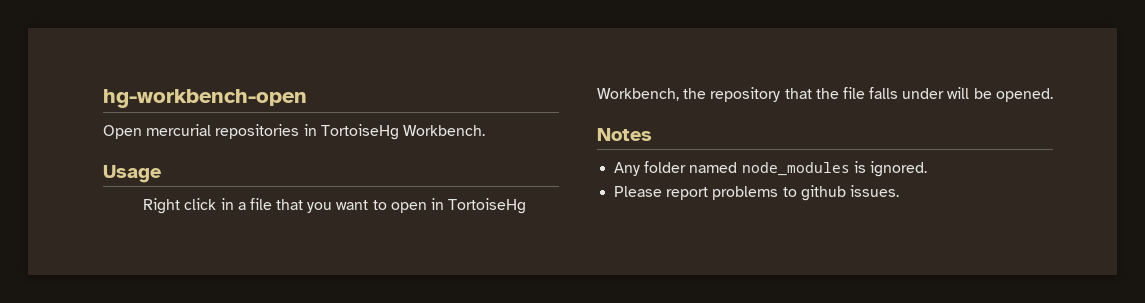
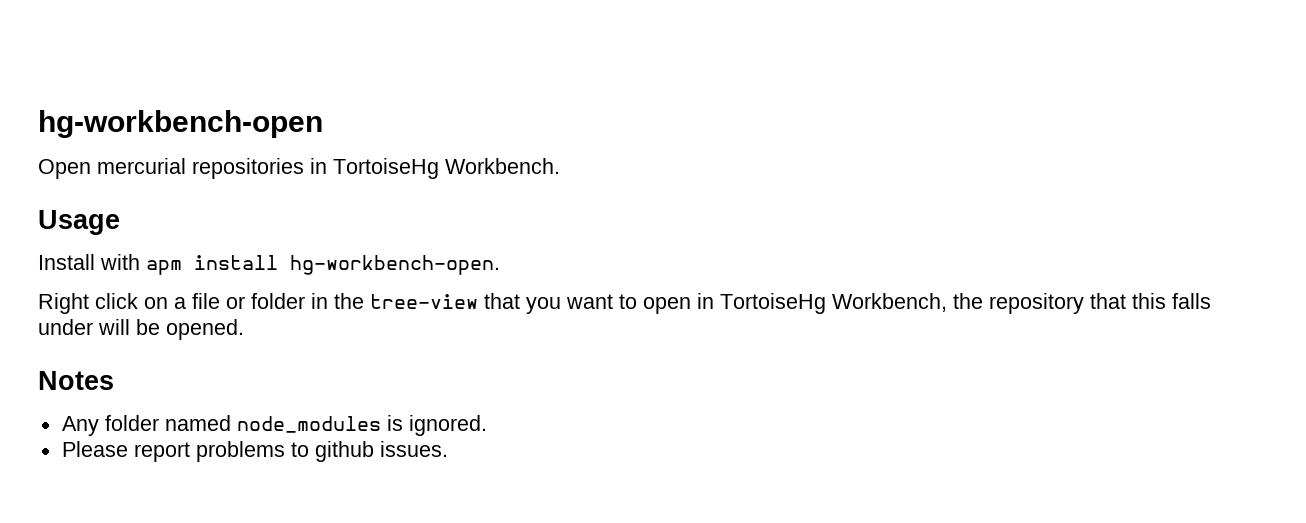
(161, 174) none -> [38,254,500,275] // Install with apm install hg-workbench-open.
[220,198,234,210] in -> [144,297,168,309] on
(272, 204) none -> [226,293,478,309] or folder in the tree-view
[815,87,865,99] the file -> [1132,293,1166,309] this

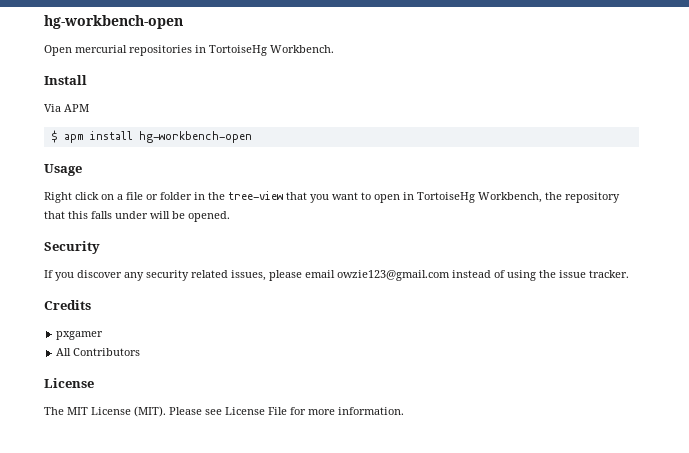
[38,210,120,235] [38,254,500,275] Usage // Install with apm install hg-workbench-open. -> [44,75,87,85] [44,104,89,112] [50,130,252,143] [44,164,82,176] Install // Via APM // $ apm install hg-workbench-open // Usage
[38,371,114,390] [61,415,487,436] [61,441,448,462] Notes // Any folder named node_modules is ignored. // Please report problems to github issues. -> [44,241,100,254] [44,270,629,281] [44,300,91,310] [56,331,104,340] [56,348,141,356] [44,378,94,388] [44,406,404,417] Security // If you discover any security related issues, please email owzie123@gmail.com instead of using the issue tracker. // Credits // pxgamer // All Contributors // License // The MIT License (MIT). Please see License File for more information.

